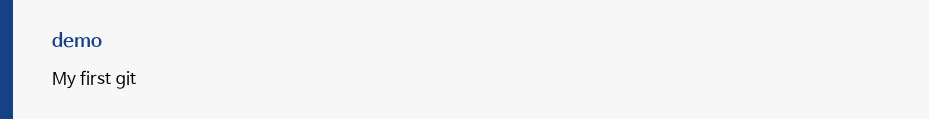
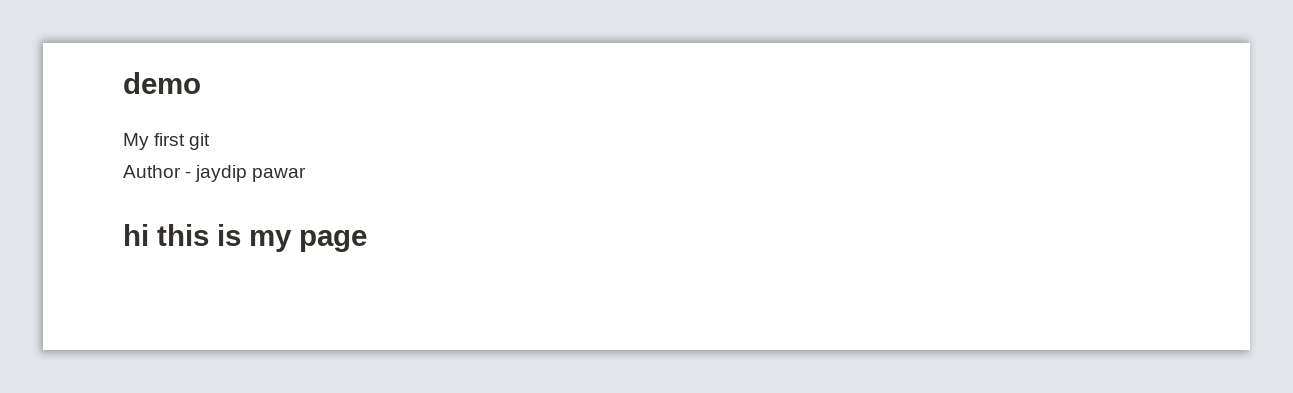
(136, 80) none -> [123,165,307,182] [123,224,367,252] // Author - jaydip pawar // hi this is my page

